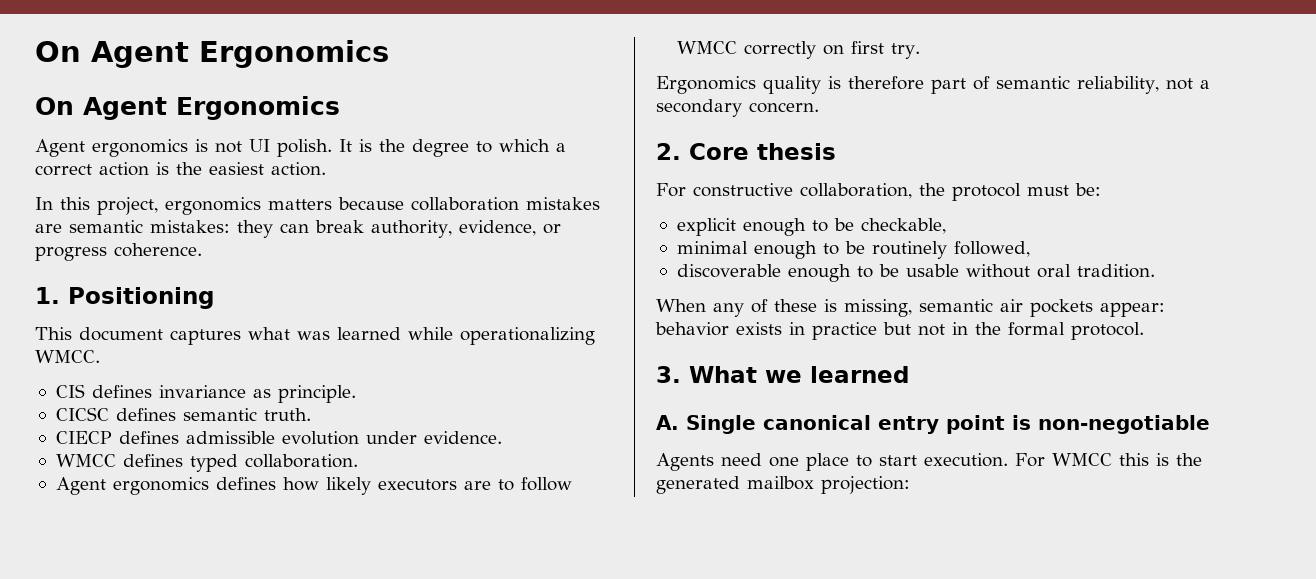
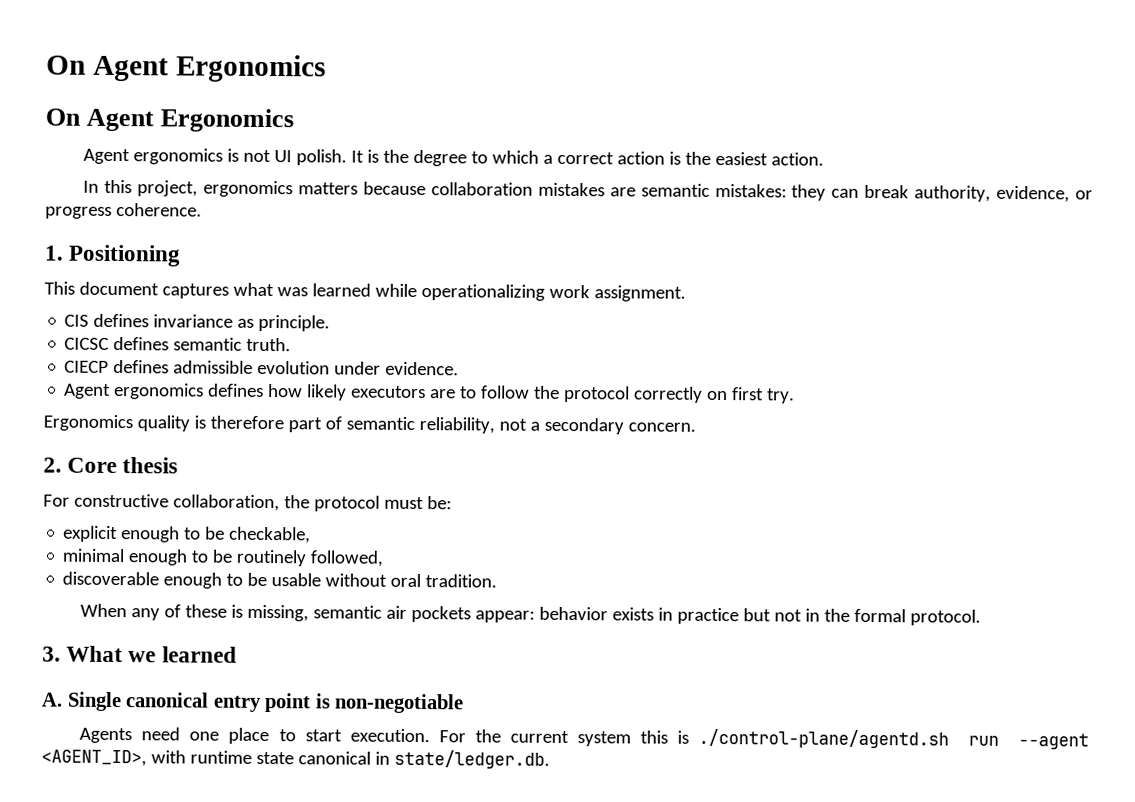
[35,350,100,363] WMCC. -> [548,284,686,302] work assignment.
[55,454,358,472] // WMCC defines typed collaboration. -> (460, 368) none
[676,41,737,54] WMCC -> [534,385,631,403] the protocol
[1052,453,1202,466] [656,476,910,494] WMCC this is the generated mailbox projection: -> [474,728,1089,750] [41,749,550,769] the current system this is ./control-plane/agentd.sh run --agent <AGENT_ID>, with runtime state canonical in state/ledger.db.

